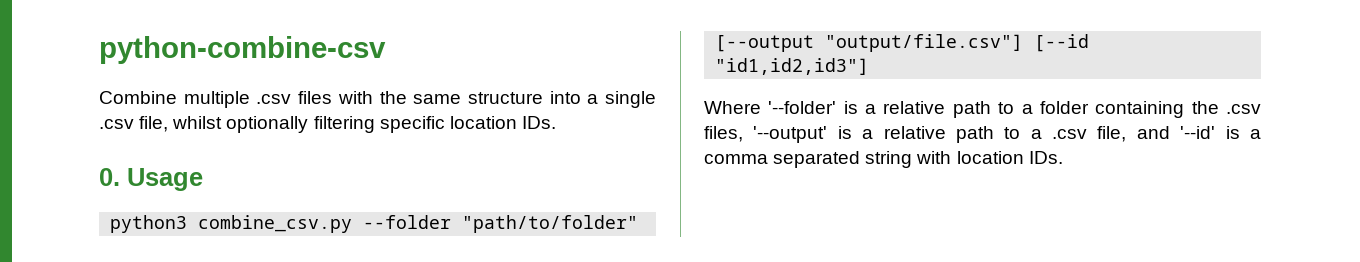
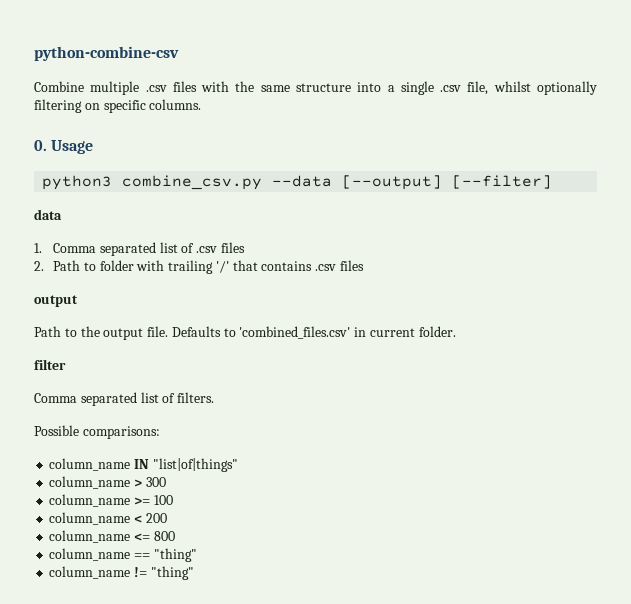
[379,116,556,133] specific location IDs. -> [84,99,202,113] on specific columns.
[363,215,639,233] [715,34,1090,52] [715,58,870,75] [704,101,1261,118] [704,126,1261,143] [704,151,1063,168] --folder "path/to/folder" [--output "output/file.csv"] [--id "id1,id2,id3"] // Where '--folder' is a relative path to a folder containing the .csv files, '--output' is a relative path to a .csv file, and '--id' is a comma separated string with location IDs. -> [272,175,553,190] [34,209,62,220] [34,242,245,256] [34,260,365,274] [34,295,78,307] [34,326,456,340] [34,359,66,370] [34,392,215,406] [34,425,160,439] [49,458,238,472] [49,476,166,489] [49,494,173,507] [49,512,167,525] [49,530,175,543] [49,548,197,562] [49,566,194,580] --data [--output] [--filter] // data // 1. Comma separated list of .csv files // 2. Path to folder with trailing '/' that contains .csv files // output // Path to the output file. Defaults to 'combined_files.csv' in current folder. // filter // Comma separated list of filters. // Possible comparisons: // column_name IN "list|of|things" // column_name > 300 // column_name >= 100 // column_name < 200 // column_name <= 800 // column_name == "thing" // column_name != "thing"

